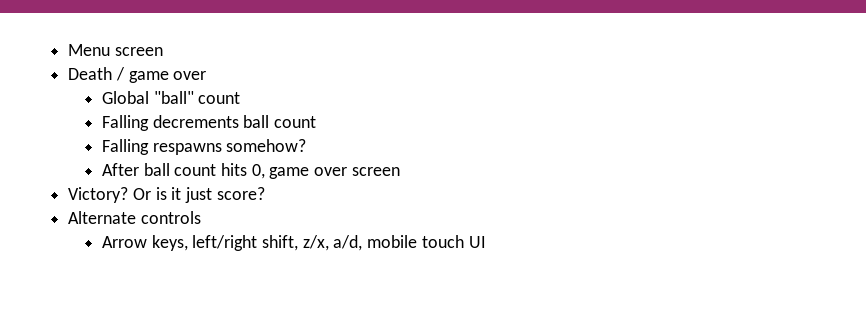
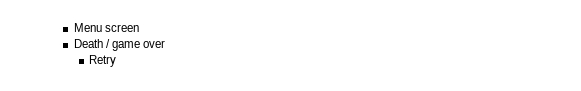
[101,91,241,104] [101,115,316,131] [101,139,307,155] [101,163,400,179] [68,187,265,203] [68,211,201,224] [101,235,486,251] Global "ball" count // Falling decrements ball count // Falling respawns somehow? // After ball count hits 0, game over screen // Victory? Or is it just score? // Alternate controls // Arrow keys, left/right shift, z/x, a/d, mobile touch UI -> [89,55,117,67] Retry

